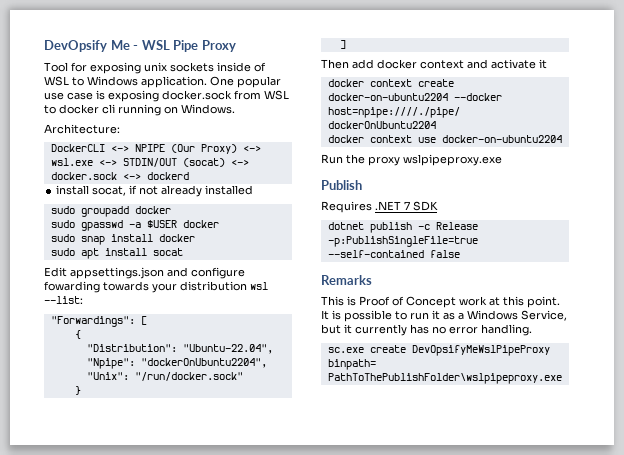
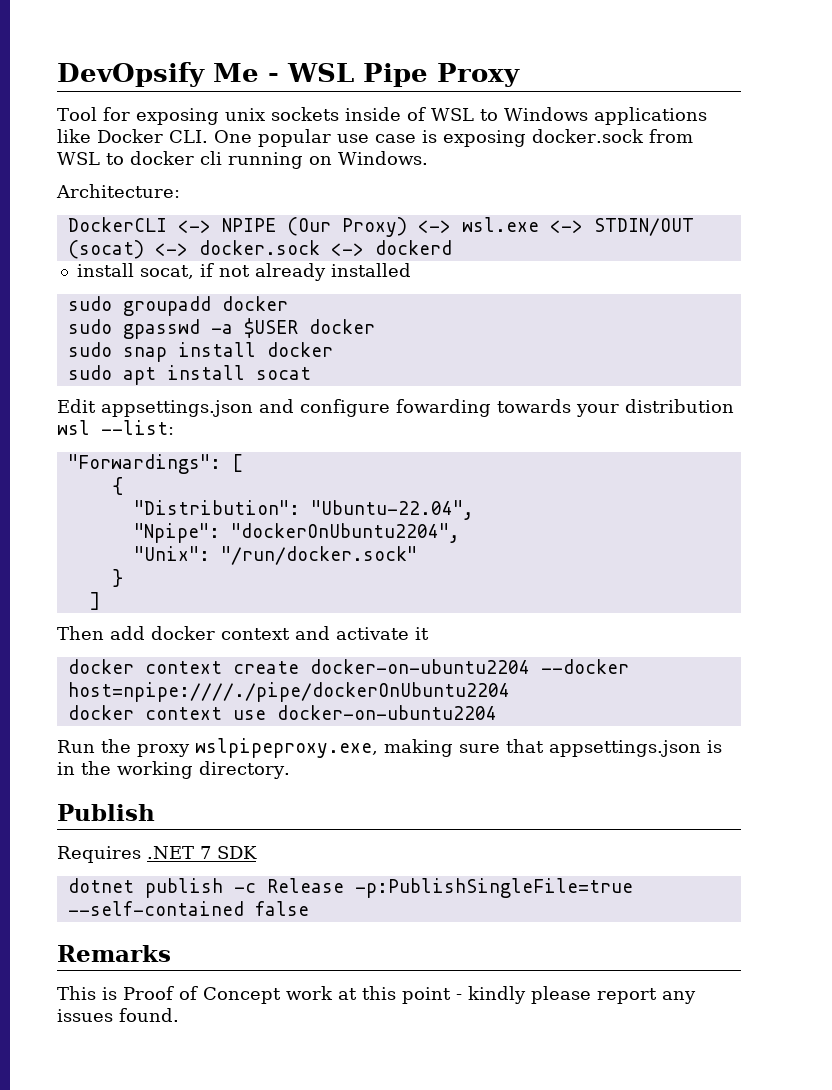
[141,76,207,88] application. -> [593,107,707,125] [57,129,208,143] applications like Docker CLI.
[403,154,502,166] wslpipeproxy.exe -> [195,738,722,758] [57,761,290,779] wslpipeproxy.exe, making sure that appsettings.json is in the working directory.
[527,296,560,308] [321,310,567,322] [321,324,532,336] [327,345,550,356] [327,359,376,370] [327,373,562,384] point. It is possible to run it as a Windows Service, but it currently has no error handling. // sc.exe create DevOpsifyMeWslPipeProxy binpath= PathToThePublishFolder\wslpipeproxy.exe -> [402,986,696,1004] [57,1008,179,1022] point - kindly please report any issues found.

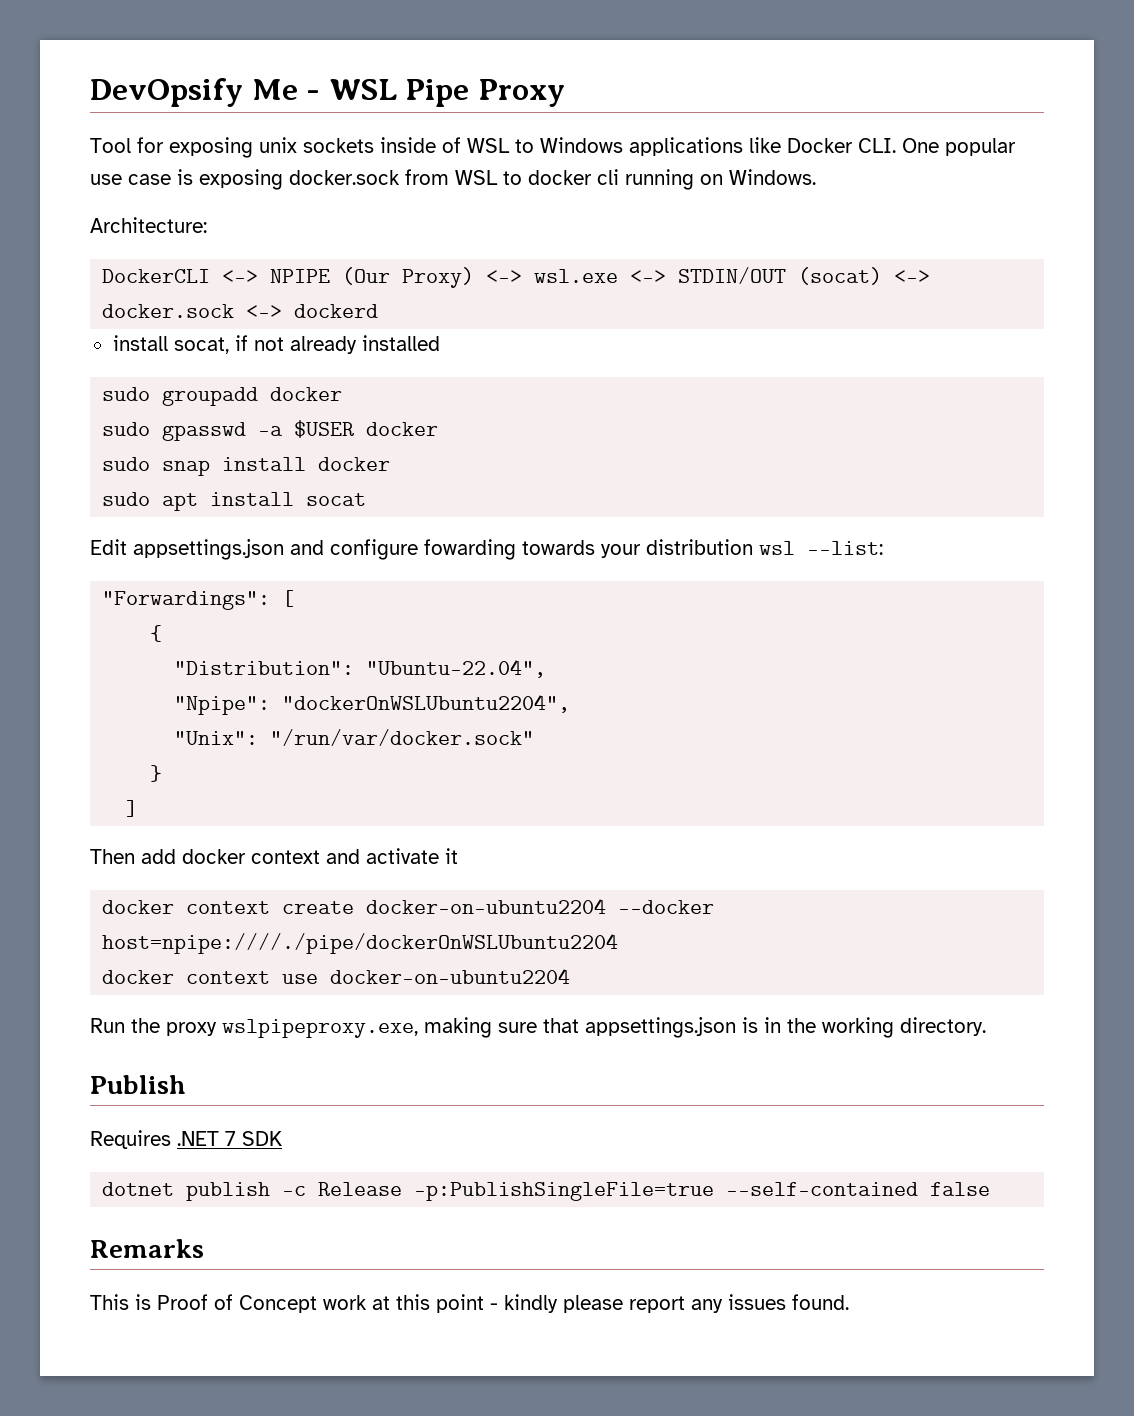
[230,523,460,543] "dockerOnUbuntu2204", -> [282,694,571,713] "dockerOnWSLUbuntu2204",
[220,546,417,565] "/run/docker.sock" -> [270,729,535,746] "/run/var/docker.sock"
[67,682,510,702] host=npipe:////./pipe/dockerOnUbuntu2204 -> [102,933,619,954] host=npipe:////./pipe/dockerOnWSLUbuntu2204

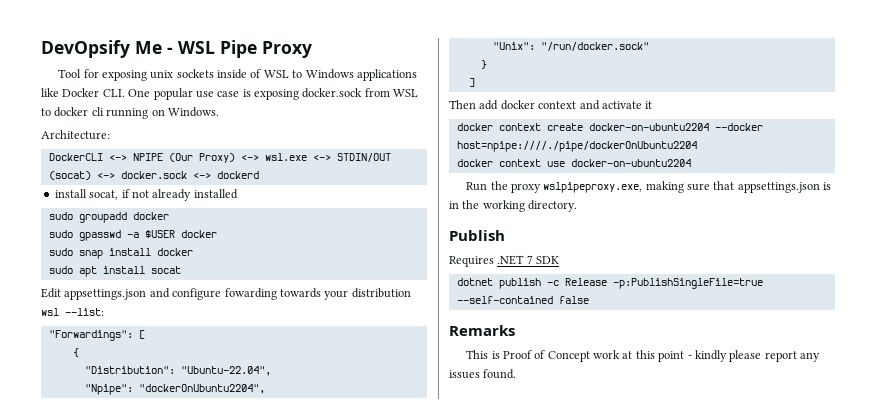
[282,694,571,713] "dockerOnWSLUbuntu2204", -> [138,384,265,394] "dockerOnUbuntu2204",
[270,729,535,746] "/run/var/docker.sock" -> [540,42,649,51] "/run/docker.sock"
[102,933,619,954] host=npipe:////./pipe/dockerOnWSLUbuntu2204 -> [456,141,697,152] host=npipe:////./pipe/dockerOnUbuntu2204

